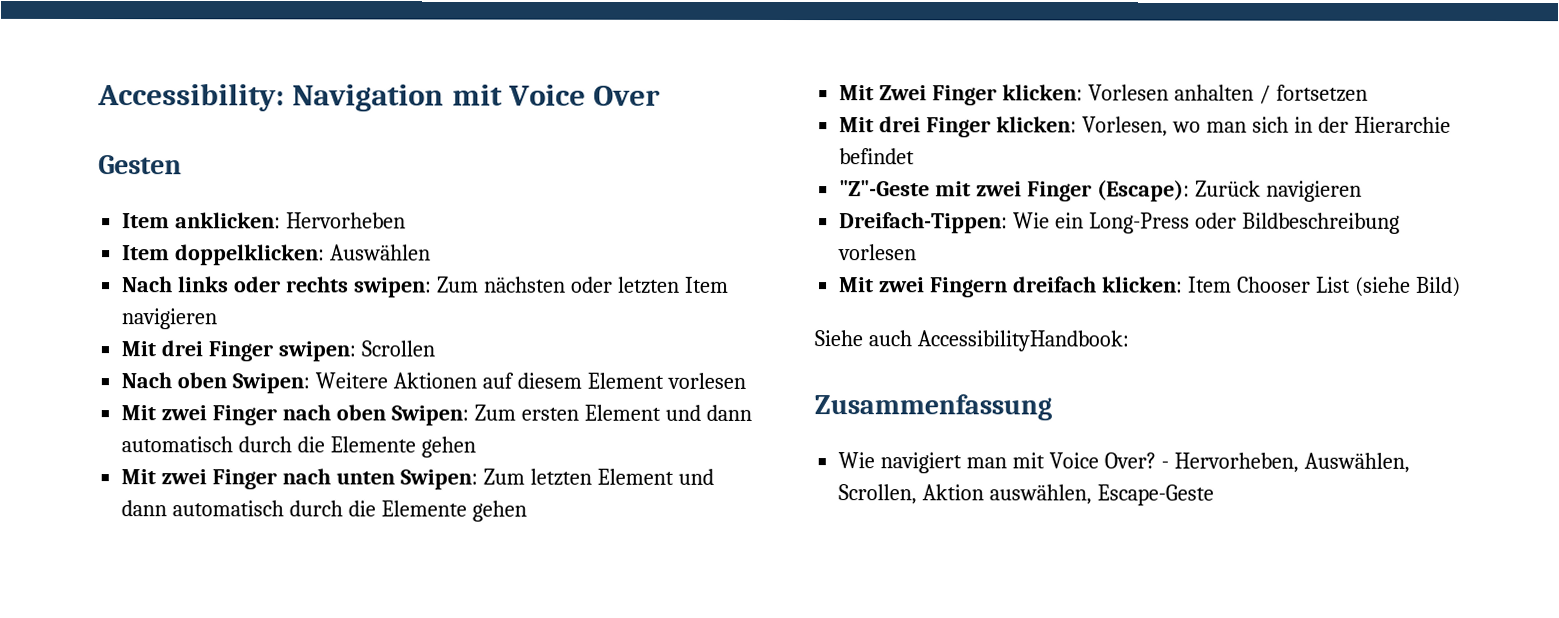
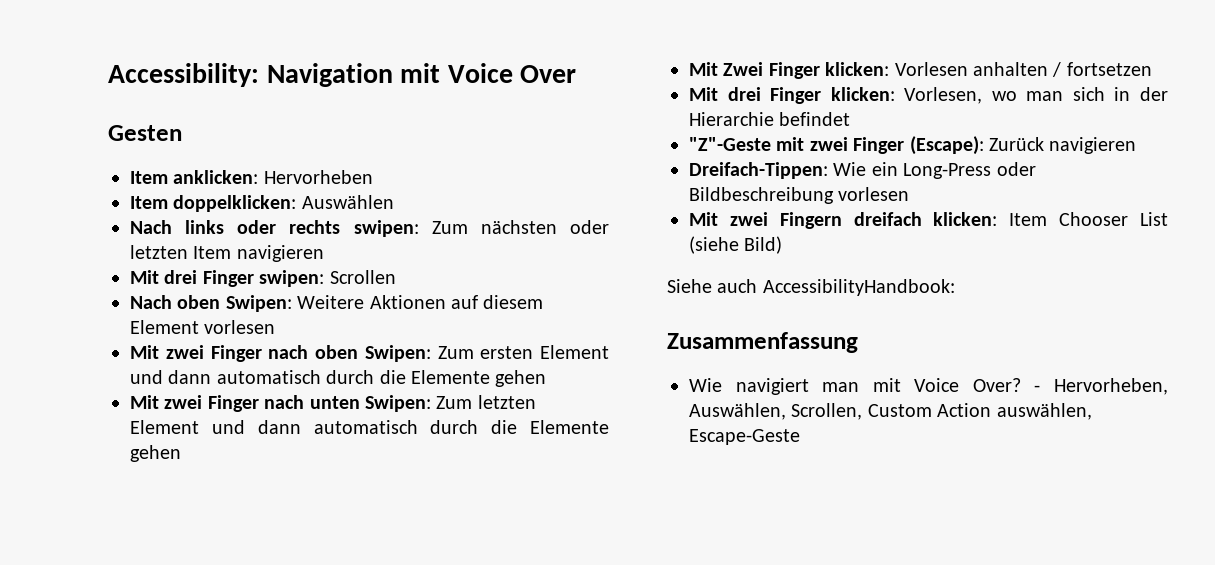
[922,484,985,501] Aktion -> [867,403,992,417] Custom Action

